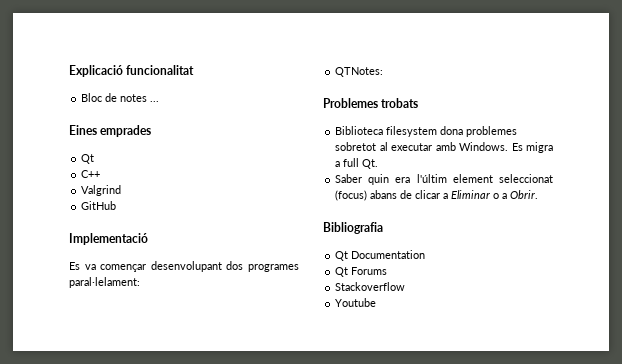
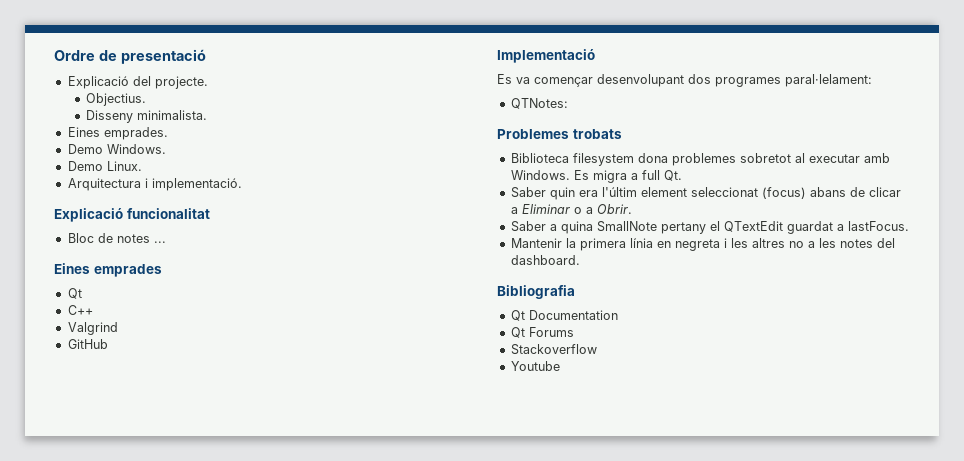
(69, 71) none -> [54,49,206,64] [67,76,208,89] [86,93,147,106] [86,110,208,123] [67,127,168,140] [67,144,166,154] [67,161,142,171] [67,178,242,191] Ordre de presentació // Explicació del projecte. // Objectius. // Disseny minimalista. // Eines emprades. // Demo Windows. // Demo Linux. // Arquitectura i implementació. //
(539, 194) none -> [510,221,909,234] [510,238,895,251] [510,255,580,265] // Saber a quina SmallNote pertany el QTextEdit guardat a lastFocus. // Mantenir la primera línia en negreta i les altres no a les notes del dashboard.

